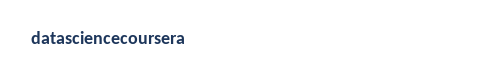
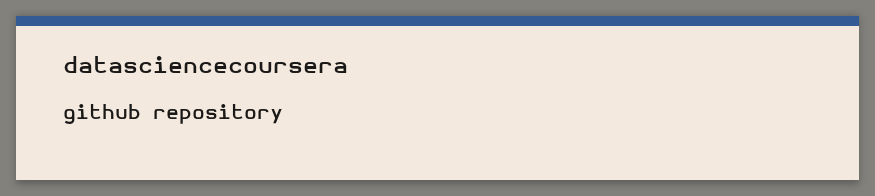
(185, 37) none -> [63,104,283,124] // github repository

